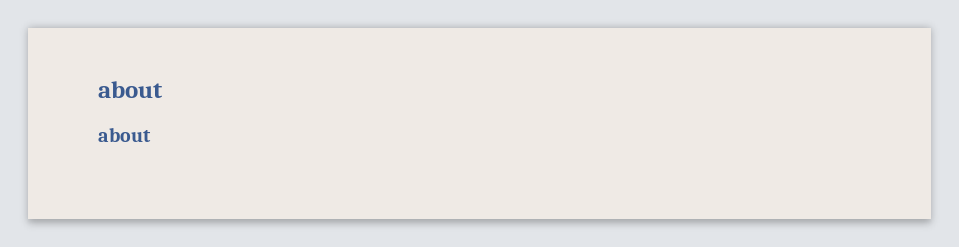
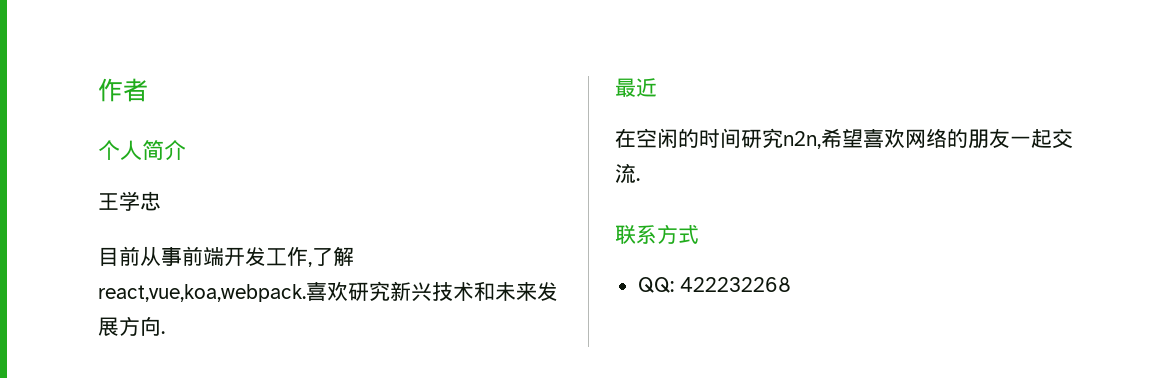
[98,81,163,98] [98,127,151,142] about // about -> [98,78,148,102] [98,140,186,161] [98,191,161,211] [98,246,354,267] [98,281,558,302] [98,316,165,336] [615,78,657,97] [615,128,1073,149] [615,163,640,183] [615,224,699,244] [637,277,791,293] 作者 // 个人简介 // 王学忠 // 目前从事前端开发工作,了解react,vue,koa,webpack.喜欢研究新兴技术和未来发展方向. // 最近 // 在空闲的时间研究n2n,希望喜欢网络的朋友一起交流. // 联系方式 // QQ: 422232268

